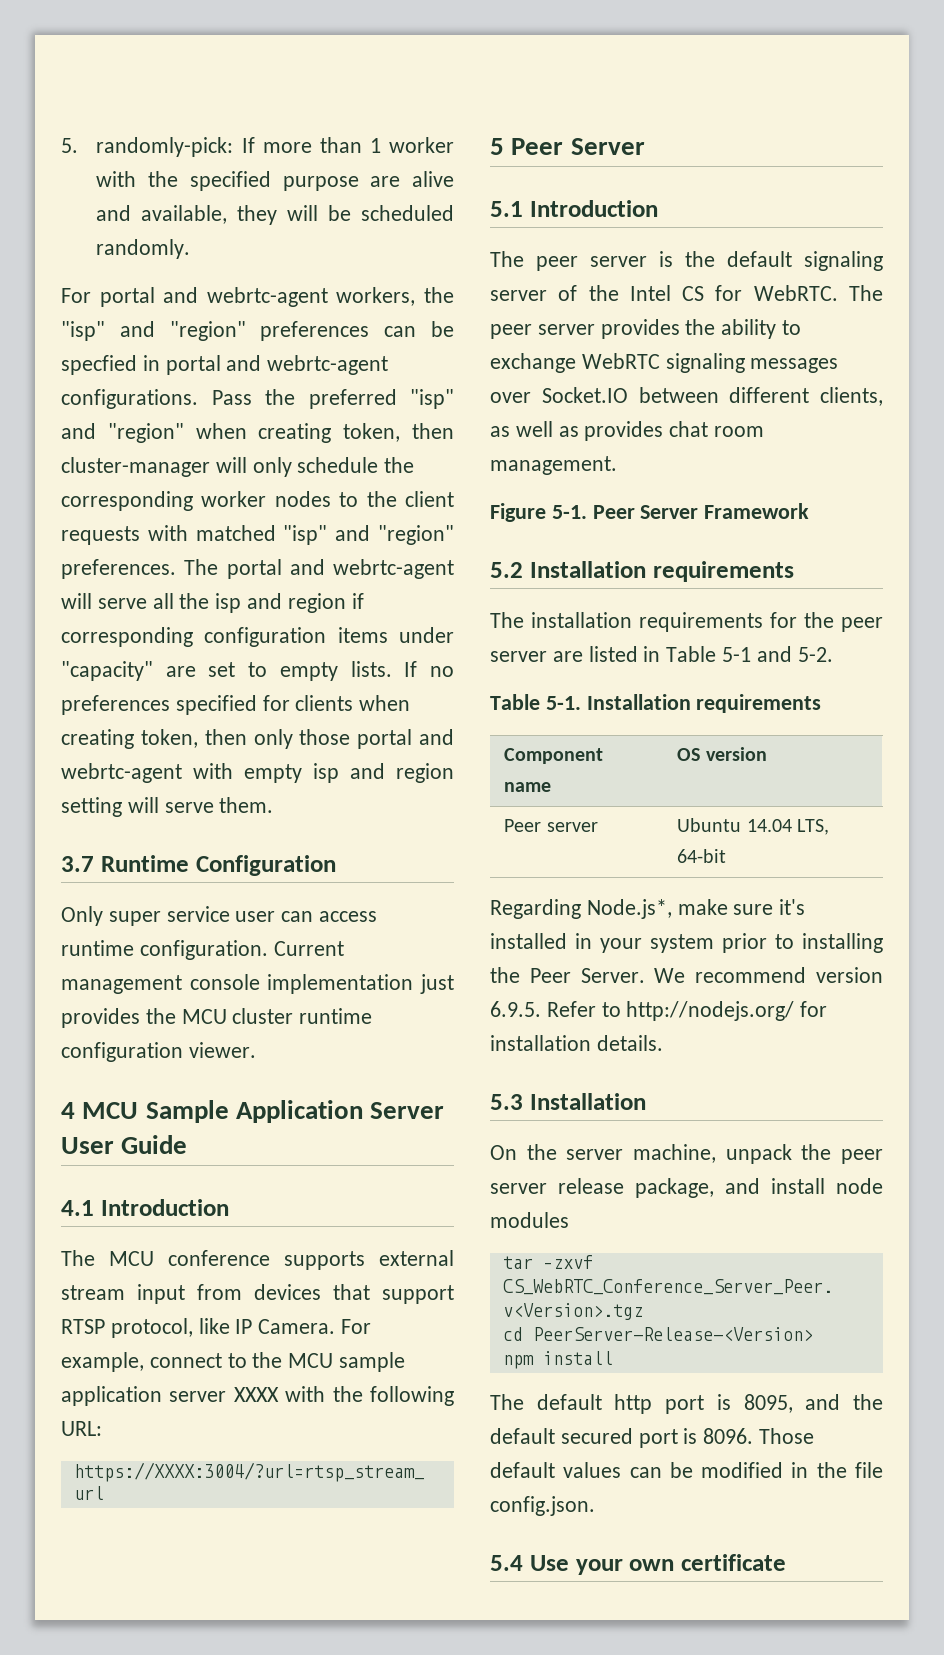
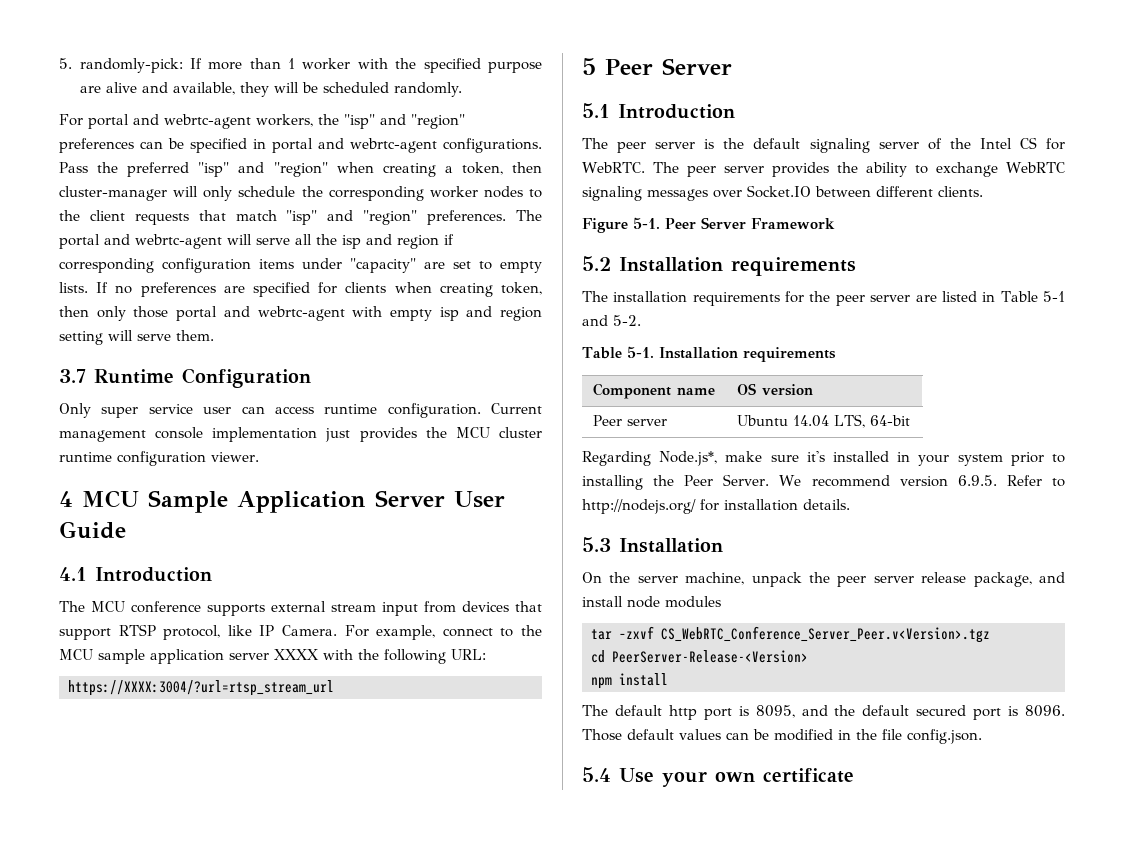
[61,355,137,375] specfied -> [190,138,247,153] specified
(332, 433) none -> [444,166,453,173] a
[147,525,276,541] with matched -> [198,210,277,221] that match
(170, 705) none -> [223,286,245,293] are
[820,387,883,406] [490,421,765,441] [490,456,617,475] clients, as well as provides chat room management. -> [938,186,983,197] clients.

